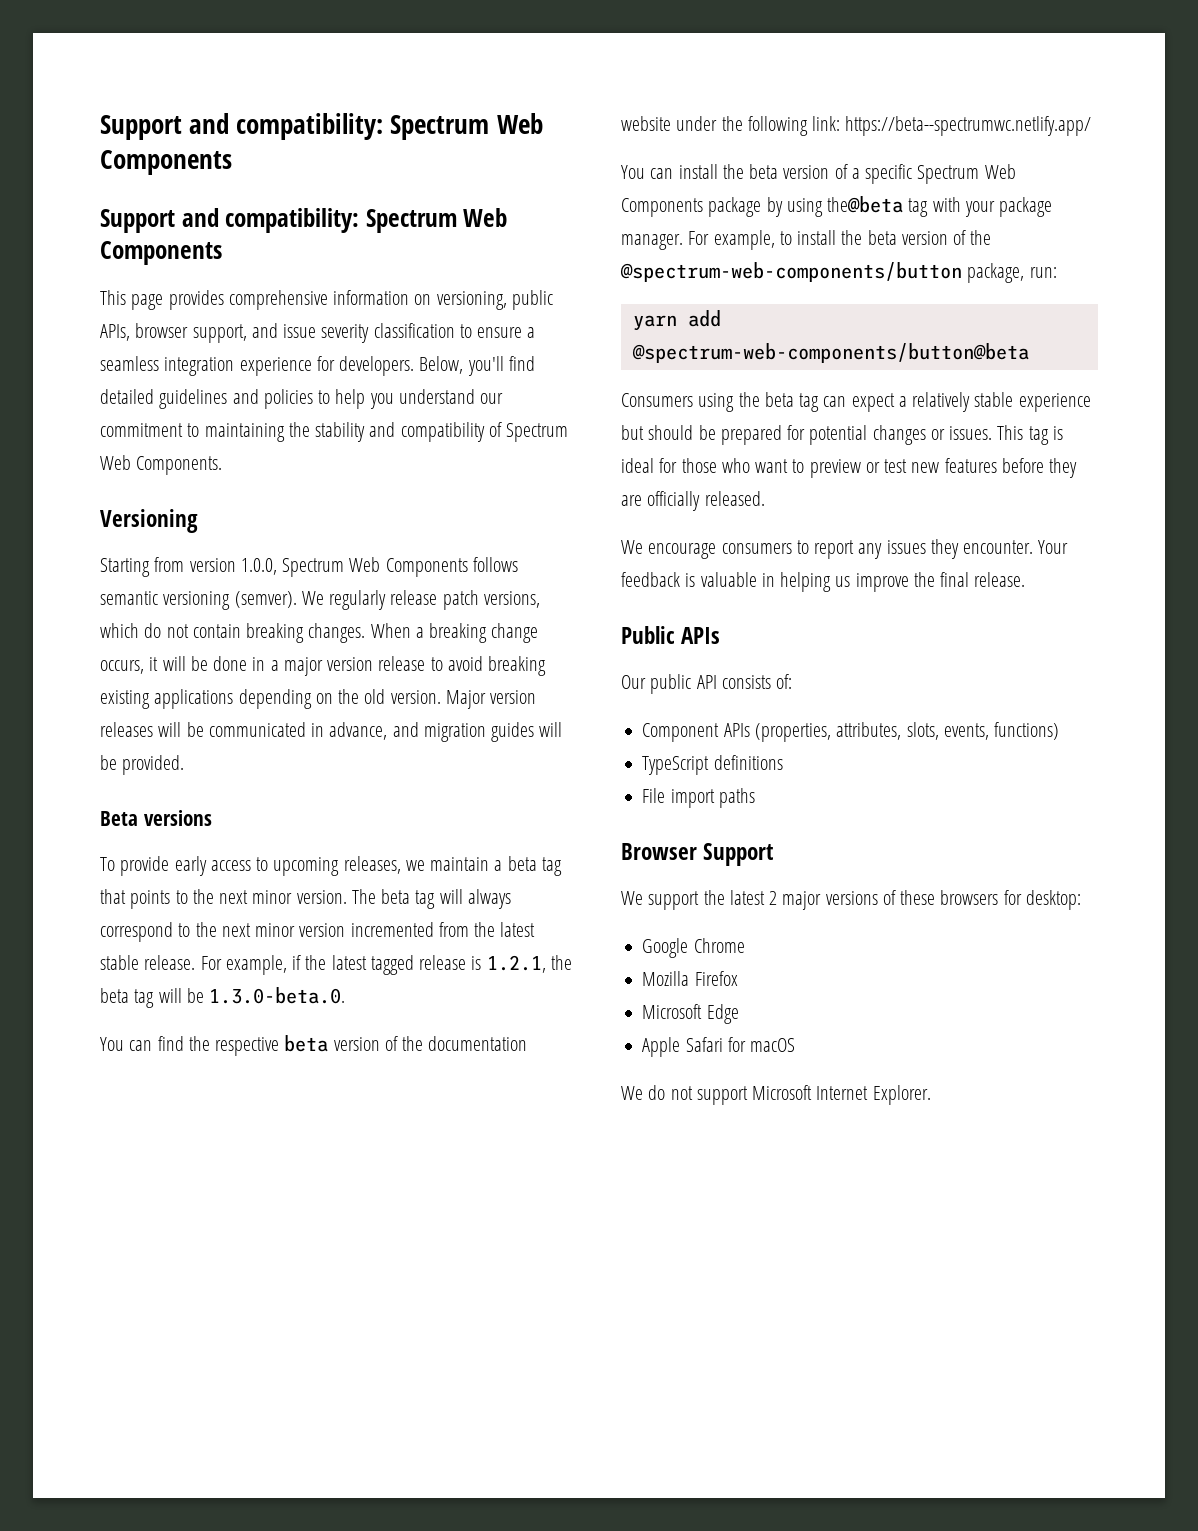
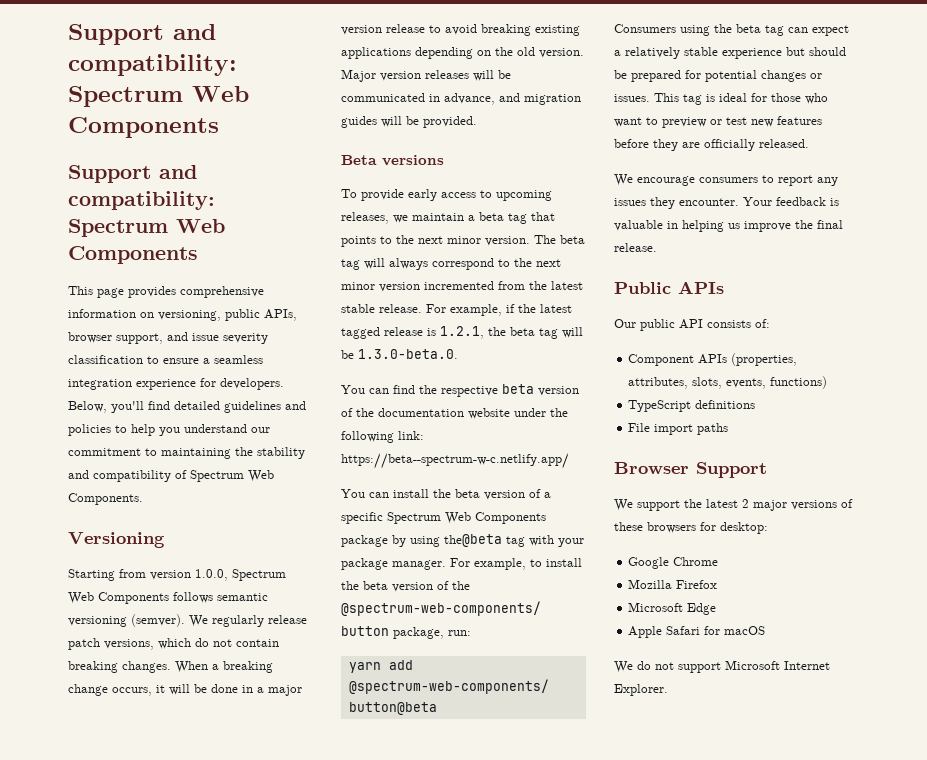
[845,116,1092,136] https://beta--spectrumwc.netlify.app/ -> [341,453,569,469] https://beta--spectrum-w-c.netlify.app/

